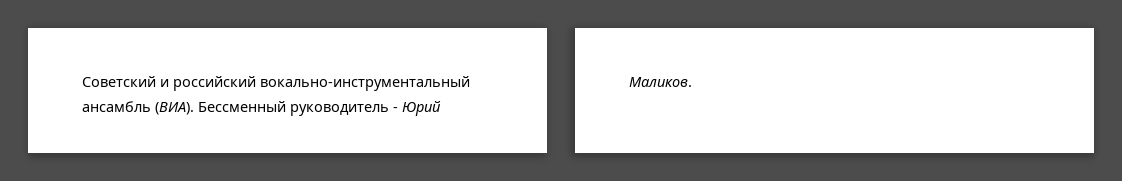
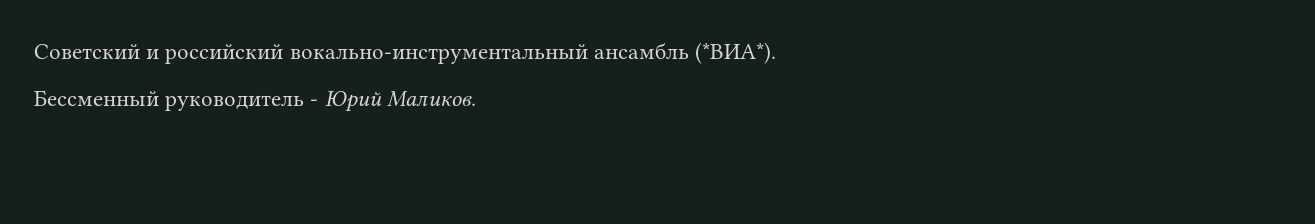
[155,102,194,115] (ВИА). -> [695,42,777,64] (*ВИА*). //

